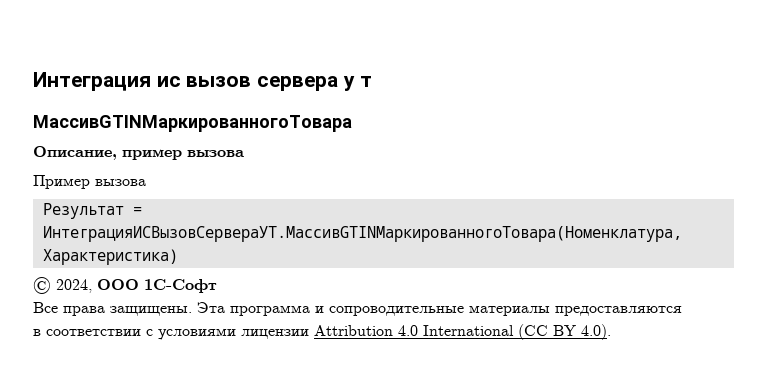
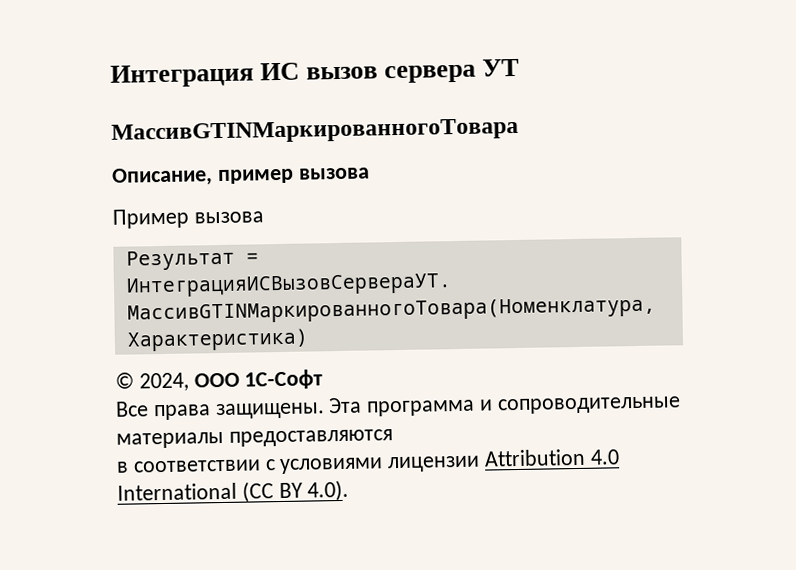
[156,76,181,87] ис -> [260,62,301,81] ИС
[342,76,373,91] у т -> [482,58,520,77] УТ

